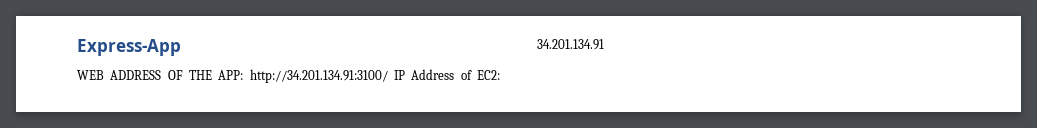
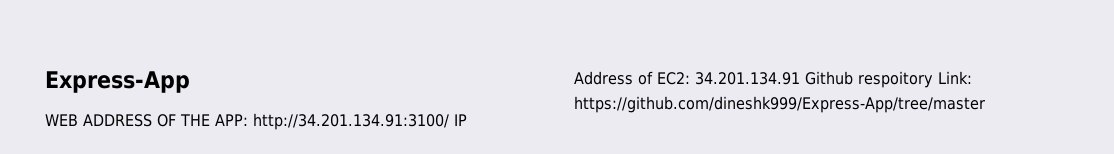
(604, 44) none -> [805,71,972,88] [574,96,985,113] Github respoitory Link: https://github.com/dineshk999/Express-App/tree/master

